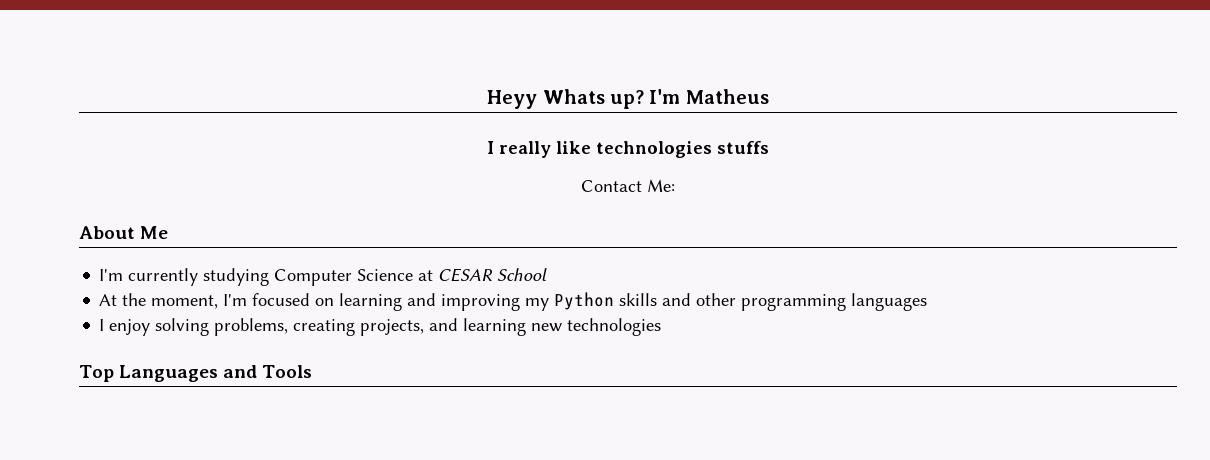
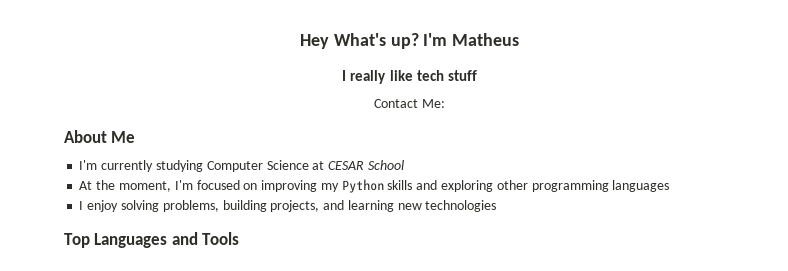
[487,89,605,109] Heyy Whats -> [300,33,386,49] Hey What's
[596,141,769,158] technologies stuffs -> [416,70,477,81] tech stuff
[339,293,437,311] learning and -> (258, 186) none
(692, 299) none -> [440,180,493,192] exploring
[293,319,356,336] creating -> [222,200,267,212] building

